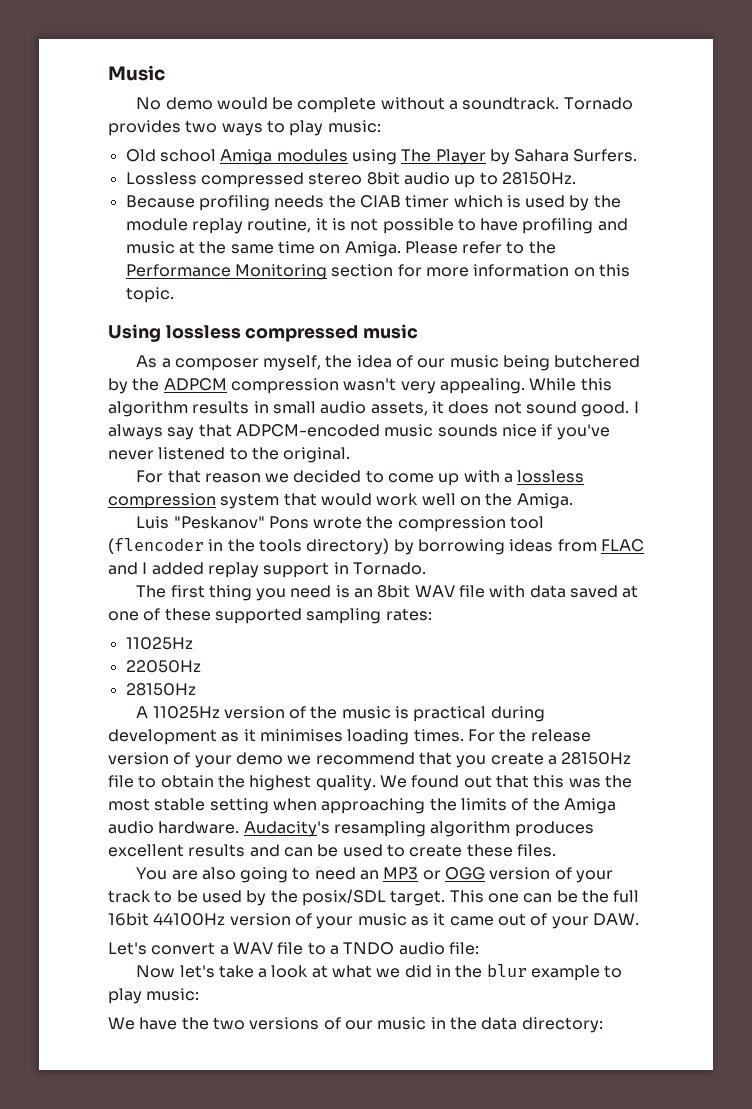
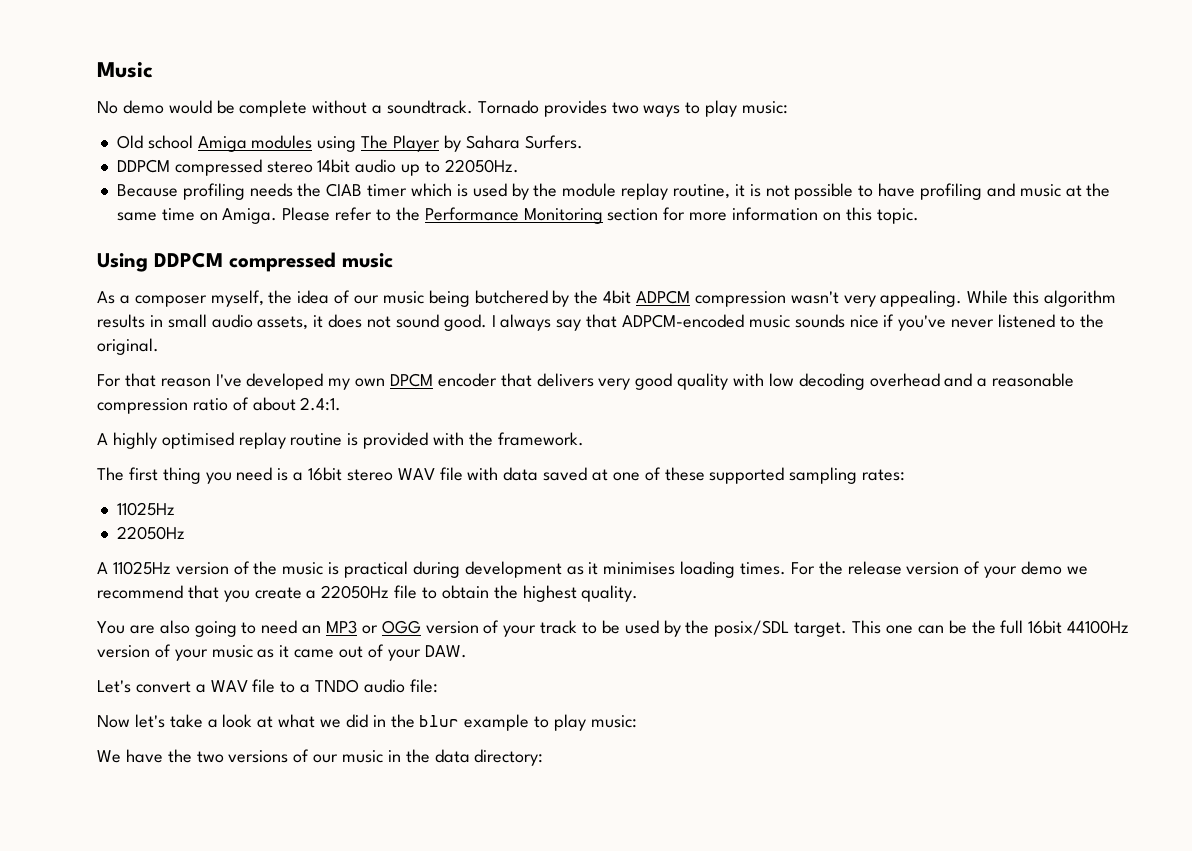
[125,172,197,185] Lossless -> [116,159,170,173] DDPCM
[366,172,400,185] 8bit -> [317,159,351,173] 14bit
[501,172,576,185] 28150Hz. -> [444,159,519,173] 22050Hz.
[165,325,241,339] lossless -> [154,252,223,268] DDPCM
(160, 384) none -> [603,290,632,304] 4bit
[265,470,585,486] [108,493,573,509] [136,516,545,532] [108,538,644,555] [108,562,426,578] we decided to come up with a lossless compression system that would work well on the Amiga. // Luis "Peskanov" Pons wrote the compression tool (flencoder in the tools directory) by borrowing ideas from FLAC and I added replay support in Tornado. -> [215,373,1075,390] [97,397,342,414] [97,432,584,449] I've developed my own DPCM encoder that delivers very good quality with low decoding overhead and a reasonable compression ratio of about 2.4:1. // A highly optimised replay routine is provided with the framework.
[354,585,411,598] an 8bit -> [293,467,393,481] a 16bit stereo
[125,683,196,696] // 28150Hz -> (185, 533) none
[561,752,632,765] 28150Hz -> [321,585,390,599] 22050Hz
[379,775,632,788] [108,798,616,814] [108,821,594,837] [108,844,556,857] We found out that this was the most stable setting when approaching the limits of the Amiga audio hardware. Audacity's resampling algorithm produces excellent results and can be used to create these files. -> (639, 593) none

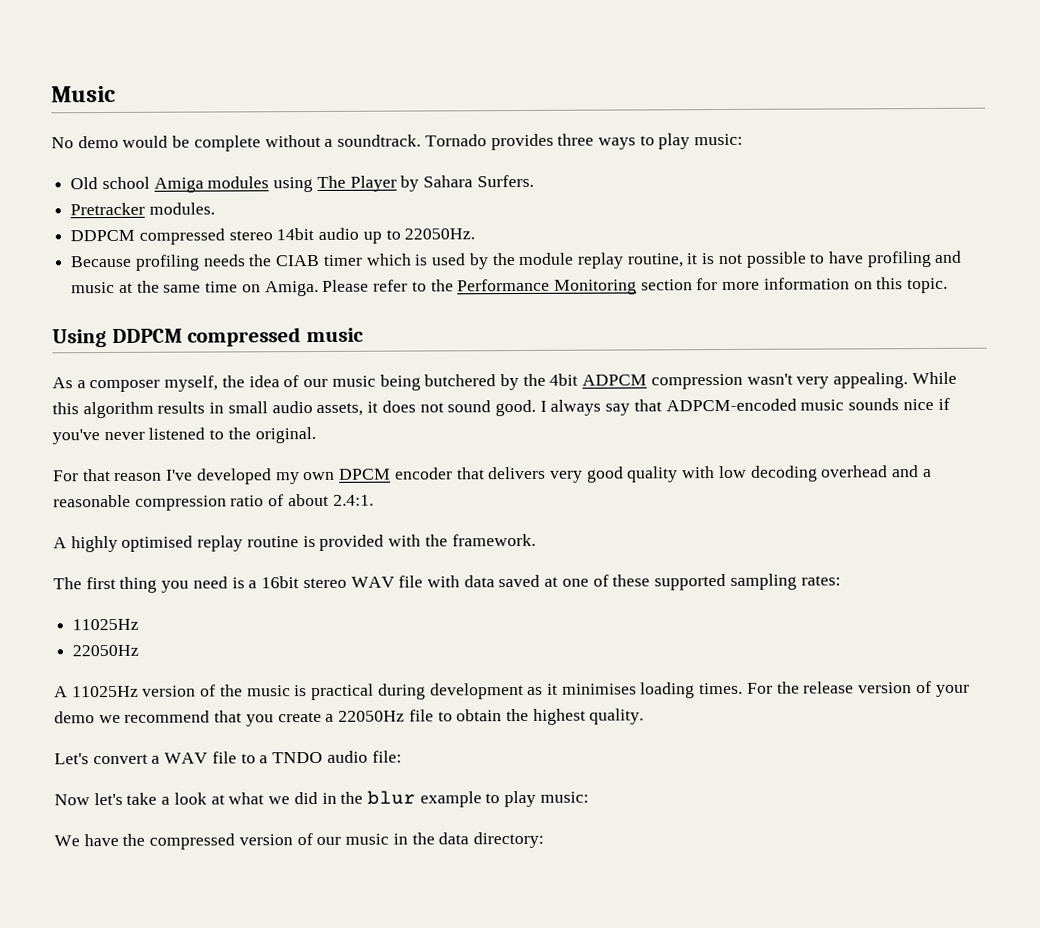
[611,102,639,114] two -> [557,133,595,146] three
(583, 142) none -> [70,202,215,216] // Pretracker modules.
[97,620,1130,637] [97,644,467,661] // You are also going to need an MP3 or OGG version of your track to be used by the posix/SDL target. This one can be the full 16bit 44100Hz version of your music as it came out of your DAW. -> (645, 716) none
[196,750,289,763] two versions -> [149,833,293,850] compressed version

